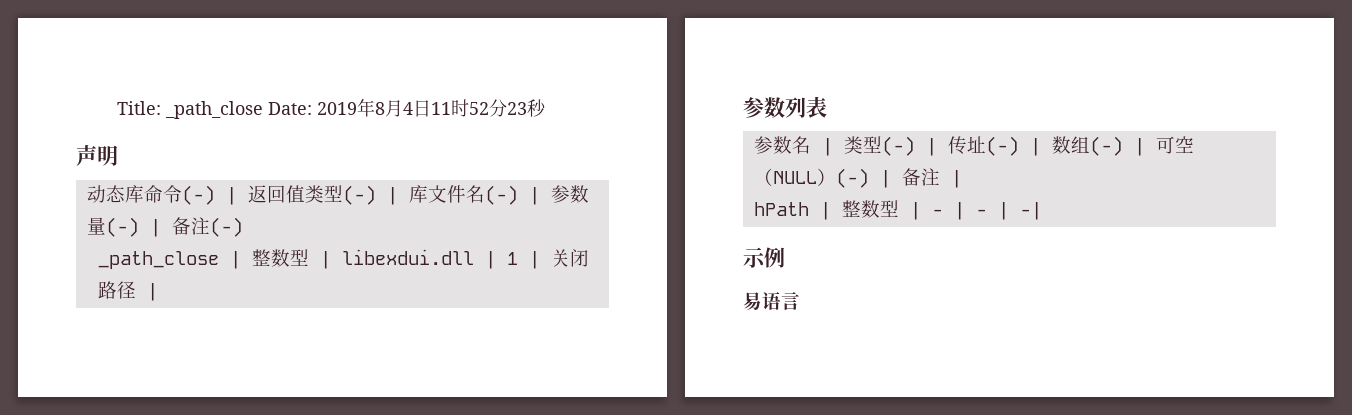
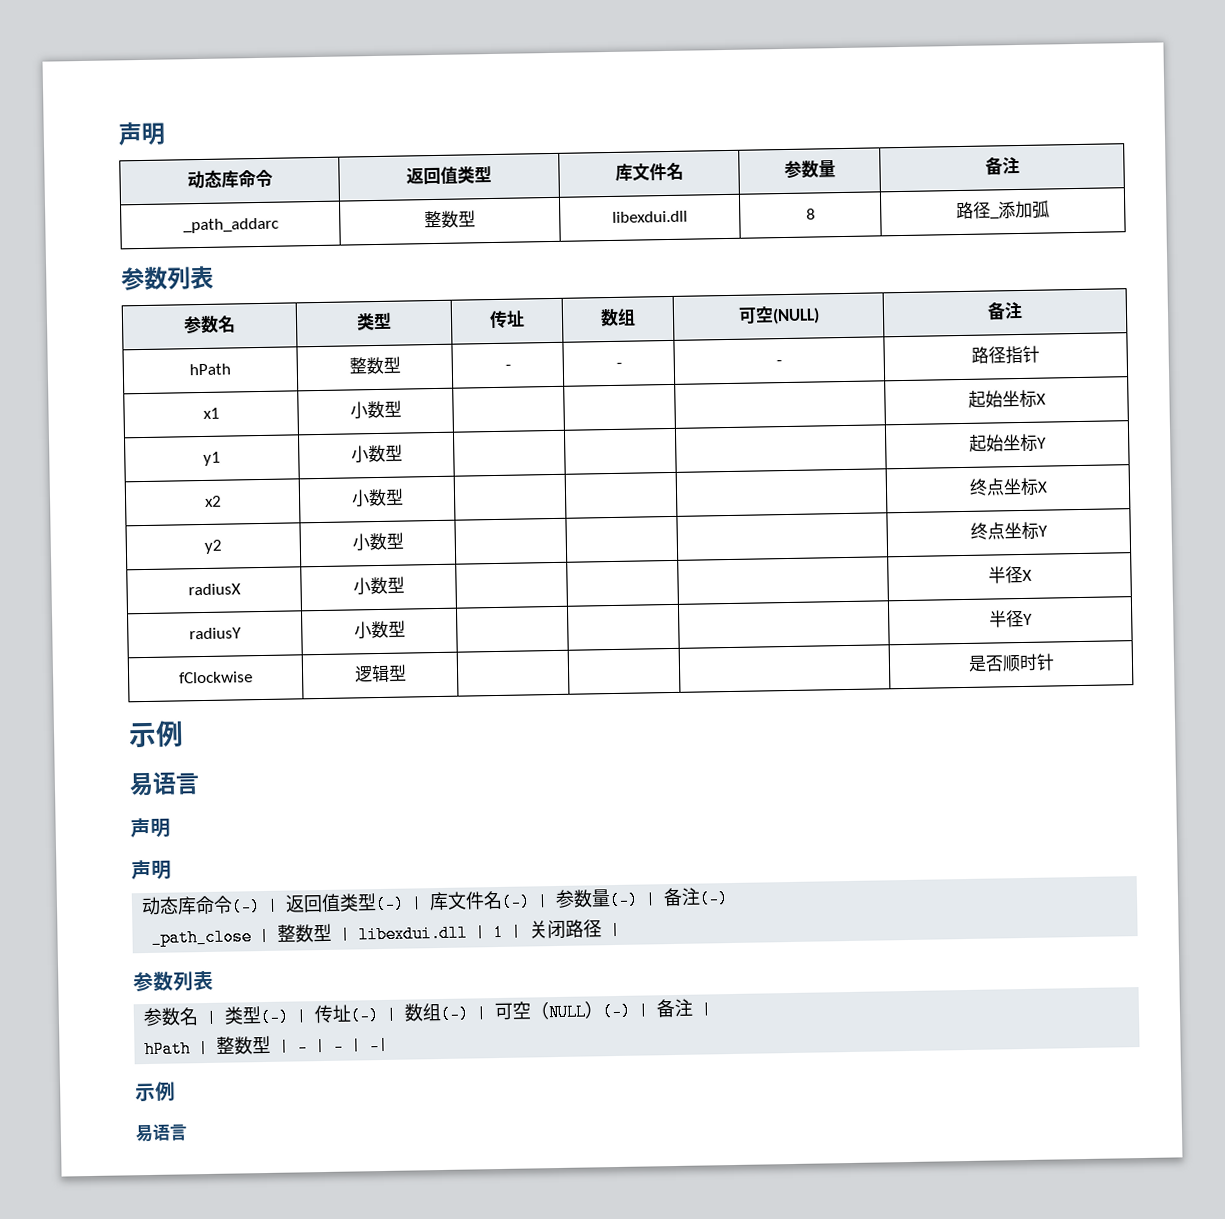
[117,98,547,119] Title: _path_close Date: 2019年8月4日11时52分23秒 -> [118,121,165,146] [186,169,273,189] [406,166,492,185] [614,162,684,182] [783,160,836,179] [984,156,1020,176] [182,217,279,234] [424,210,476,229] [612,210,688,223] [805,208,816,220] [956,200,1050,220] [121,265,214,291] [183,315,236,334] [356,312,392,331] [489,310,525,329] [600,308,636,327] [737,306,820,325] [987,301,1023,321] [189,363,231,376] [348,356,401,375] [504,364,511,370] [615,362,622,368] [776,360,782,366] [971,345,1040,365] [202,407,220,419] [349,400,402,420] [967,389,1046,409] [203,451,221,466] [350,444,403,464] [969,433,1047,453] [203,495,222,507] [350,488,404,508] [968,477,1048,497] [204,539,222,554] [351,532,404,552] [970,521,1048,540] [187,583,241,596] [352,576,405,596] [987,565,1032,584] [189,627,242,640] [353,620,406,640] [989,609,1033,628] [179,671,253,684] [353,664,407,683] [967,653,1055,672] [128,720,184,748] [129,771,200,797] [130,817,171,838] 声明 // 动态库命令 | 返回值类型 | 库文件名 | 参数量 | 备注 // _path_addarc | 整数型 | libexdui.dll | 8 | 路径_添加弧 // 参数列表 // 参数名 | 类型 | 传址 | 数组 | 可空(NULL) | 备注 // hPath | 整数型 | - | - | - | 路径指针 // x1 | 小数型 | | | | 起始坐标X // y1 | 小数型 | | | | 起始坐标Y // x2 | 小数型 | | | | 终点坐标X // y2 | 小数型 | | | | 终点坐标Y // radiusX | 小数型 | | | | 半径X // radiusY | 小数型 | | | | 半径Y // fClockwise | 逻辑型 | | | | 是否顺时针 // 示例 // 易语言 // 声明

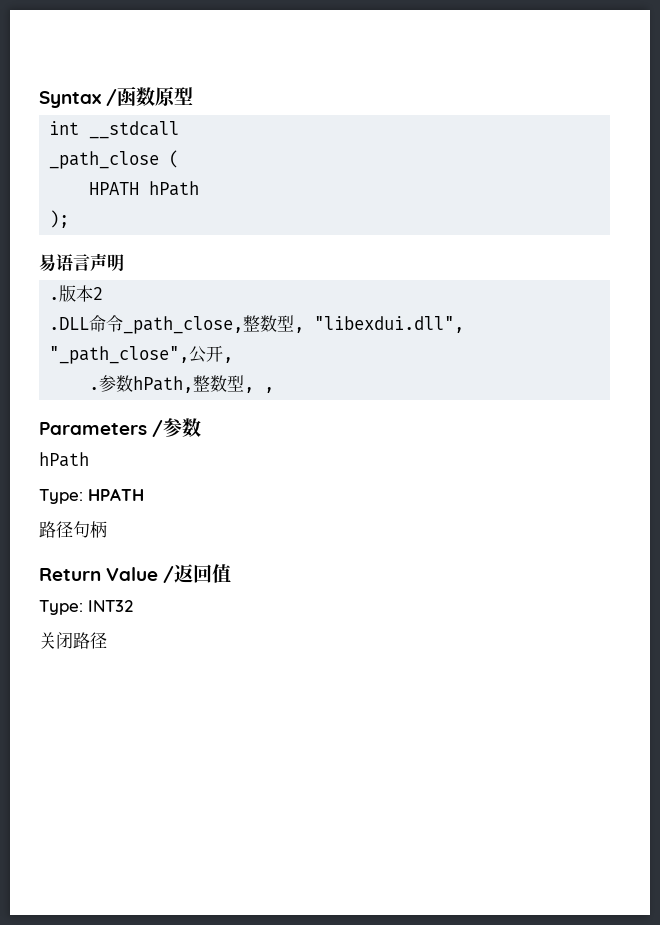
[118,121,165,146] [186,169,273,189] [406,166,492,185] [614,162,684,182] [783,160,836,179] [984,156,1020,176] [182,217,279,234] [424,210,476,229] [612,210,688,223] [805,208,816,220] [956,200,1050,220] [121,265,214,291] [183,315,236,334] [356,312,392,331] [489,310,525,329] [600,308,636,327] [737,306,820,325] [987,301,1023,321] [189,363,231,376] [348,356,401,375] [504,364,511,370] [615,362,622,368] [776,360,782,366] [971,345,1040,365] [202,407,220,419] [349,400,402,420] [967,389,1046,409] [203,451,221,466] [350,444,403,464] [969,433,1047,453] [203,495,222,507] [350,488,404,508] [968,477,1048,497] [204,539,222,554] [351,532,404,552] [970,521,1048,540] [187,583,241,596] [352,576,405,596] [987,565,1032,584] [189,627,242,640] [353,620,406,640] [989,609,1033,628] [179,671,253,684] [353,664,407,683] [967,653,1055,672] [128,720,184,748] [129,771,200,797] [130,817,171,838] [131,859,172,880] [141,887,730,916] [151,919,622,947] [133,969,214,992] [143,998,714,1027] [144,1035,390,1059] [135,1081,176,1102] [135,1123,188,1143] 声明 // 动态库命令 | 返回值类型 | 库文件名 | 参数量 | 备注 // _path_addarc | 整数型 | libexdui.dll | 8 | 路径_添加弧 // 参数列表 // 参数名 | 类型 | 传址 | 数组 | 可空(NULL) | 备注 // hPath | 整数型 | - | - | - | 路径指针 // x1 | 小数型 | | | | 起始坐标X // y1 | 小数型 | | | | 起始坐标Y // x2 | 小数型 | | | | 终点坐标X // y2 | 小数型 | | | | 终点坐标Y // radiusX | 小数型 | | | | 半径X // radiusY | 小数型 | | | | 半径Y // fClockwise | 逻辑型 | | | | 是否顺时针 // 示例 // 易语言 // 声明 // 声明 // 动态库命令(-) | 返回值类型(-) | 库文件名(-) | 参数量(-) | 备注(-) // _path_close | 整数型 | libexdui.dll | 1 | 关闭路径 | // 参数列表 // 参数名 | 类型(-) | 传址(-) | 数组(-) | 可空（NULL）(-) | 备注 | // hPath | 整数型 | - | - | -| // 示例 // 易语言 -> [39,86,194,108] [49,121,180,139] [49,150,180,169] [89,181,200,196] [49,210,70,228] [39,253,124,272] [49,285,104,302] [49,315,465,334] [49,345,234,364] [89,375,275,393] [39,418,202,437] [39,452,89,467] [39,488,144,504] [39,521,107,538] [39,564,232,583] [39,600,133,615] [39,632,107,649] Syntax /函数原型 // int __stdcall // _path_close ( // HPATH hPath // ); // 易语言声明 // .版本2 // .DLL命令_path_close,整数型, "libexdui.dll", "_path_close",公开, // .参数hPath,整数型, , // Parameters /参数 // hPath // Type: HPATH // 路径句柄 // Return Value /返回值 // Type: INT32 // 关闭路径

